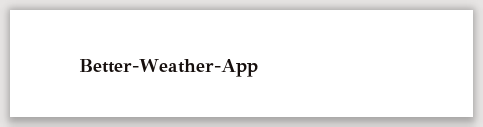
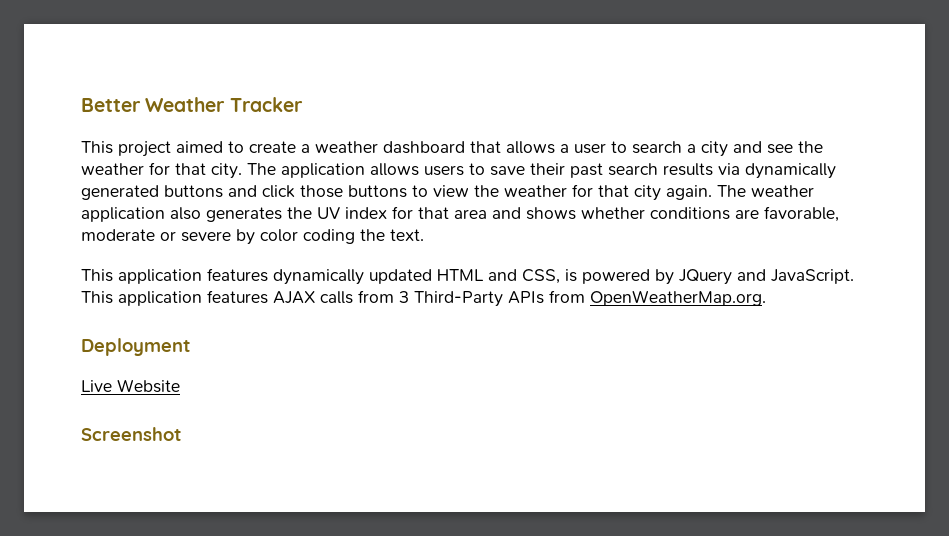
[79,59,258,77] Better-Weather-App -> [81,97,303,112] [81,141,823,157] [81,162,836,179] [81,184,814,201] [81,206,839,222] [81,229,424,245] [81,268,854,285] [81,290,766,307] [81,338,191,356] [81,379,180,393] [81,427,182,441] Better Weather Tracker // This project aimed to create a weather dashboard that allows a user to search a city and see the weather for that city. The application allows users to save their past search results via dynamically generated buttons and click those buttons to view the weather for that city again. The weather application also generates the UV index for that area and shows whether conditions are favorable, moderate or severe by color coding the text. // This application features dynamically updated HTML and CSS, is powered by JQuery and JavaScript. This application features AJAX calls from 3 Third-Party APIs from OpenWeatherMap.org. // Deployment // Live Website // Screenshot

